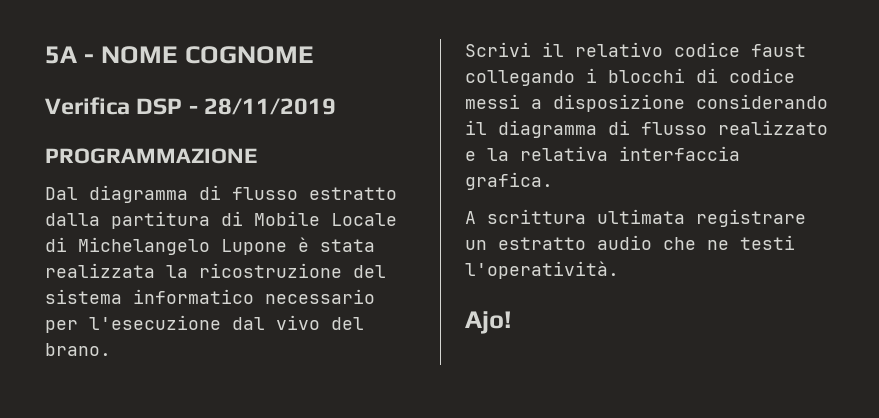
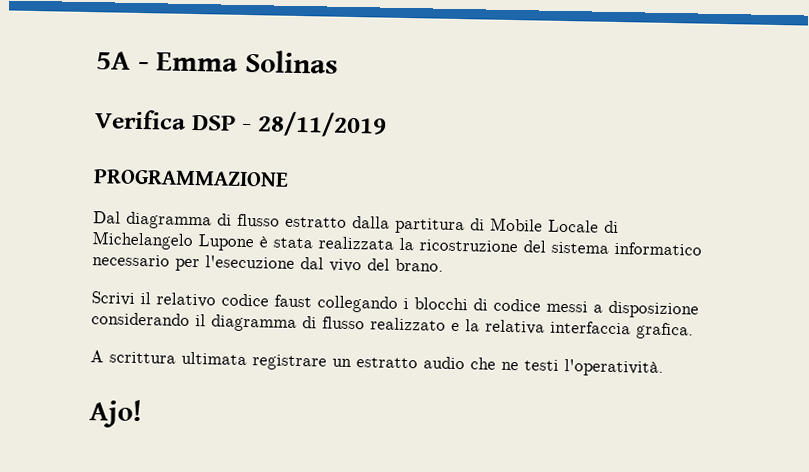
[100,46,314,64] NOME COGNOME -> [156,49,338,74] Emma Solinas

